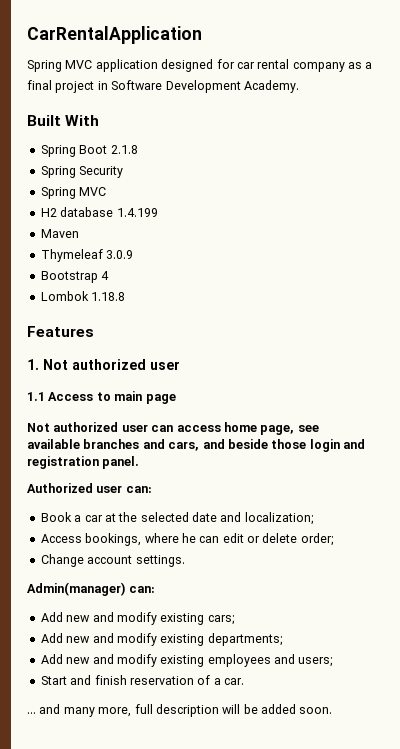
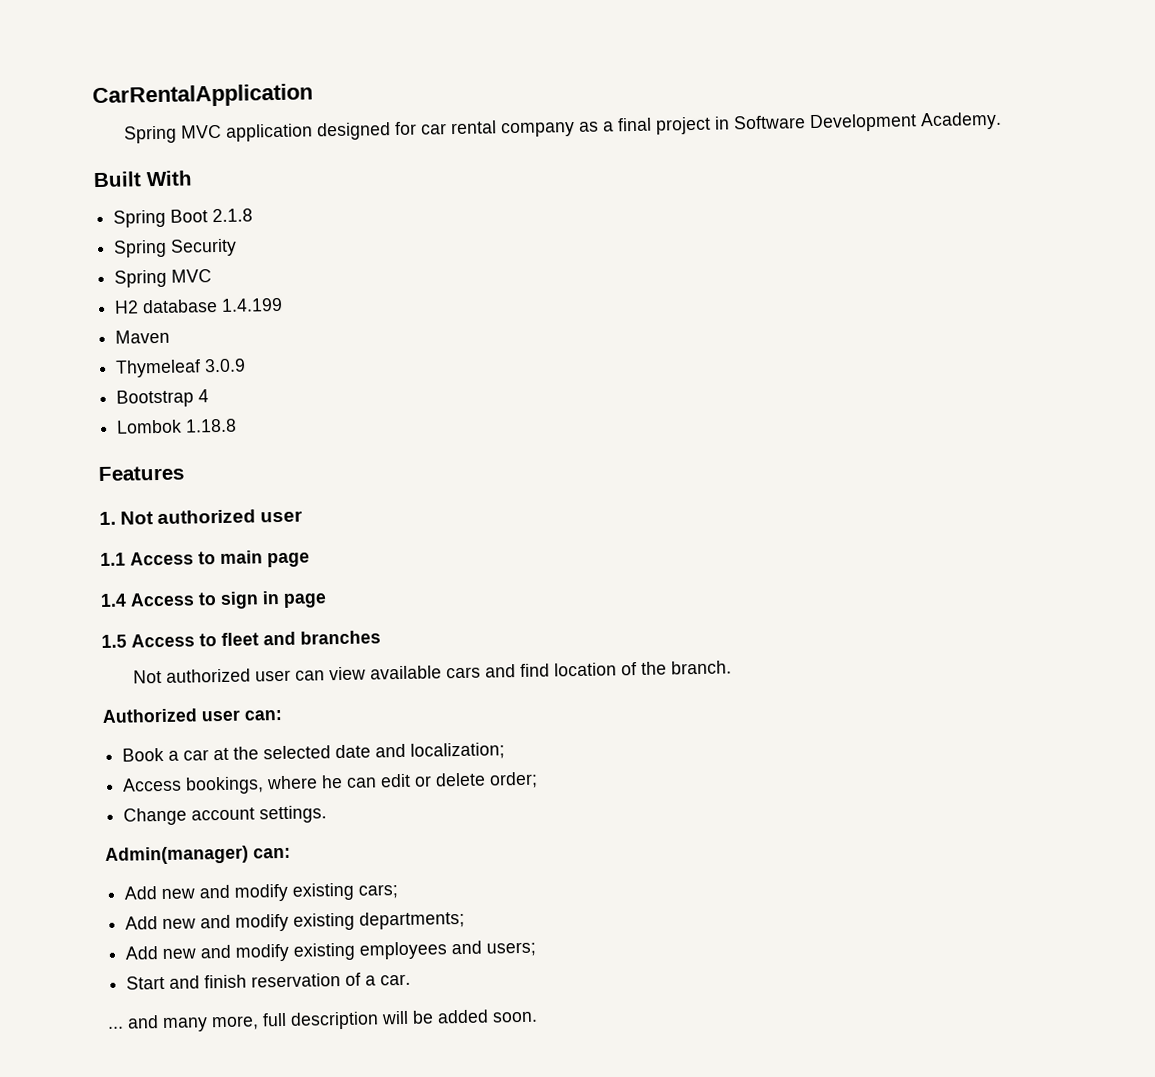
[27,422,319,435] [27,439,365,452] [27,456,140,469] Not authorized user can access home page, see available branches and cars, and beside those login and registration panel. -> [100,591,327,609] [101,630,381,648] [132,660,732,684] 1.4 Access to sign in page // 1.5 Access to fleet and branches // Not authorized user can view available cars and find location of the branch.

